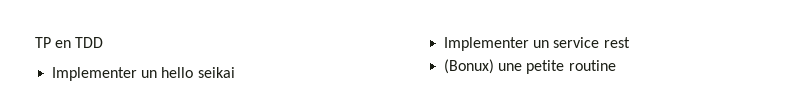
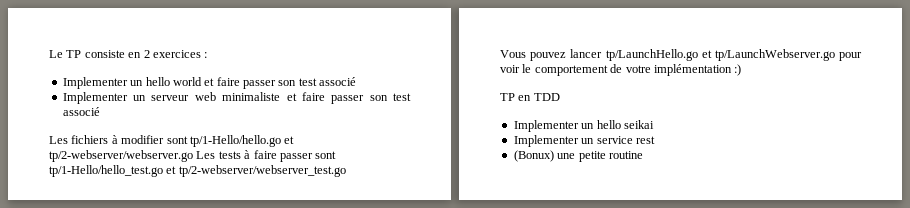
(35, 42) none -> [49,50,208,58] [62,77,357,89] [62,92,411,104] [62,107,100,116] [49,135,295,147] [49,150,337,162] [49,165,346,177] [500,49,862,61] [500,64,742,76] Le TP consiste en 2 exercices : // Implementer un hello world et faire passer son test associé // Implementer un serveur web minimaliste et faire passer son test associé // Les fichiers à modifier sont tp/1-Hello/hello.go et tp/2-webserver/webserver.go Les tests à faire passer sont tp/1-Hello/hello_test.go et tp/2-webserver/webserver_test.go // Vous pouvez lancer tp/LaunchHello.go et tp/LaunchWebserver.go pour voir le comportement de votre implémentation :) //

